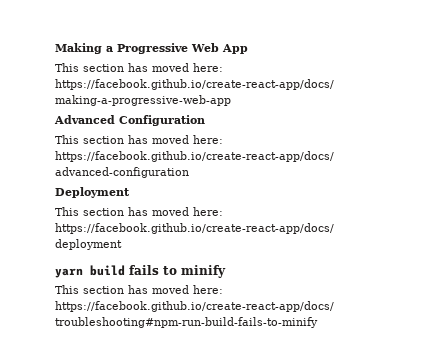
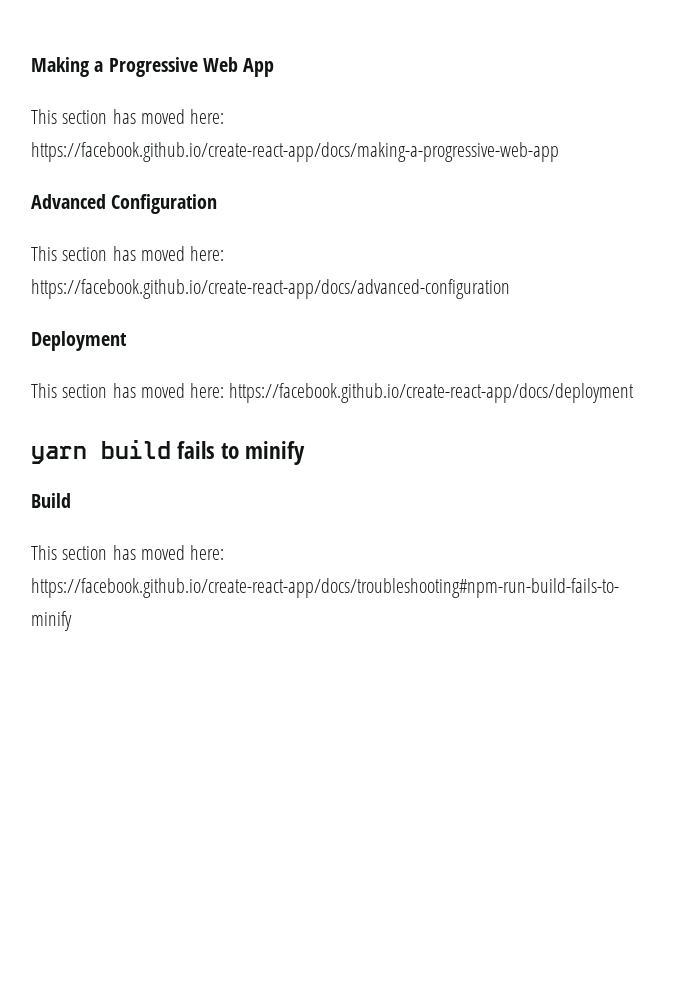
(226, 271) none -> [31,493,71,508] // Build

